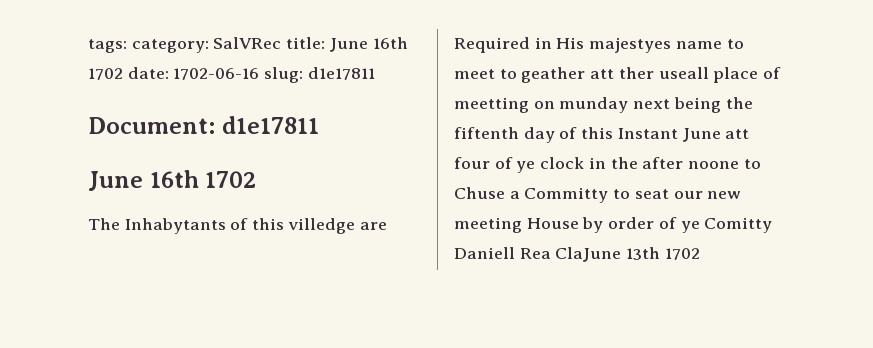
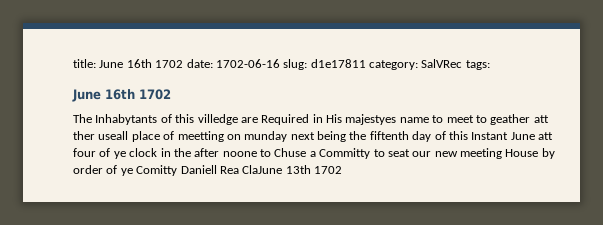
[88,37,282,53] tags: category: SalVRec -> (73, 63) none
[88,116,319,134] // Document: d1e17811 -> [369,59,490,70] category: SalVRec tags:

